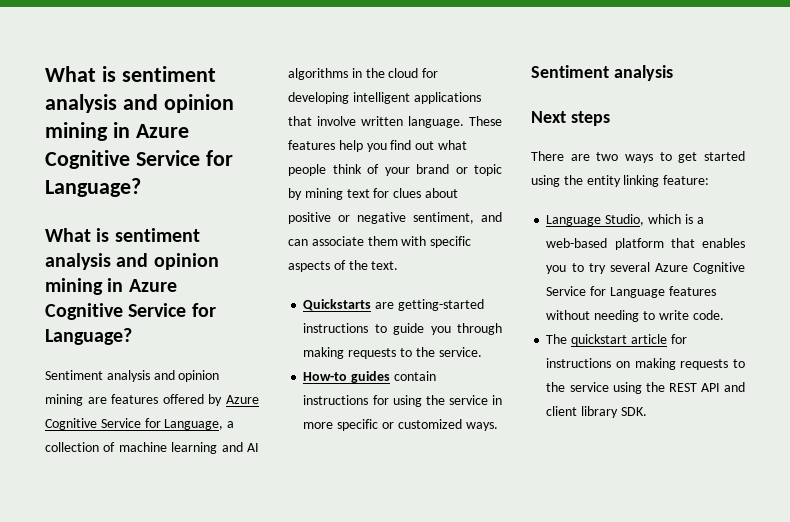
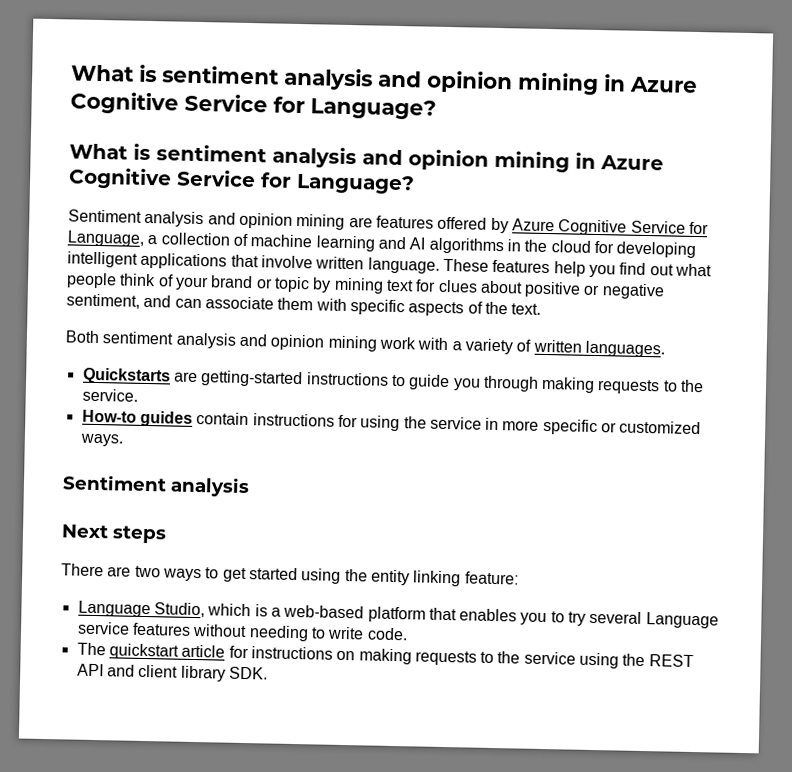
(399, 265) none -> [65,330,665,358] // Both sentiment analysis and opinion mining work with a variety of written languages.
[654,262,745,274] [546,286,665,298] Azure Cognitive Service for Language -> [645,612,719,629] [76,621,130,635] Language service

